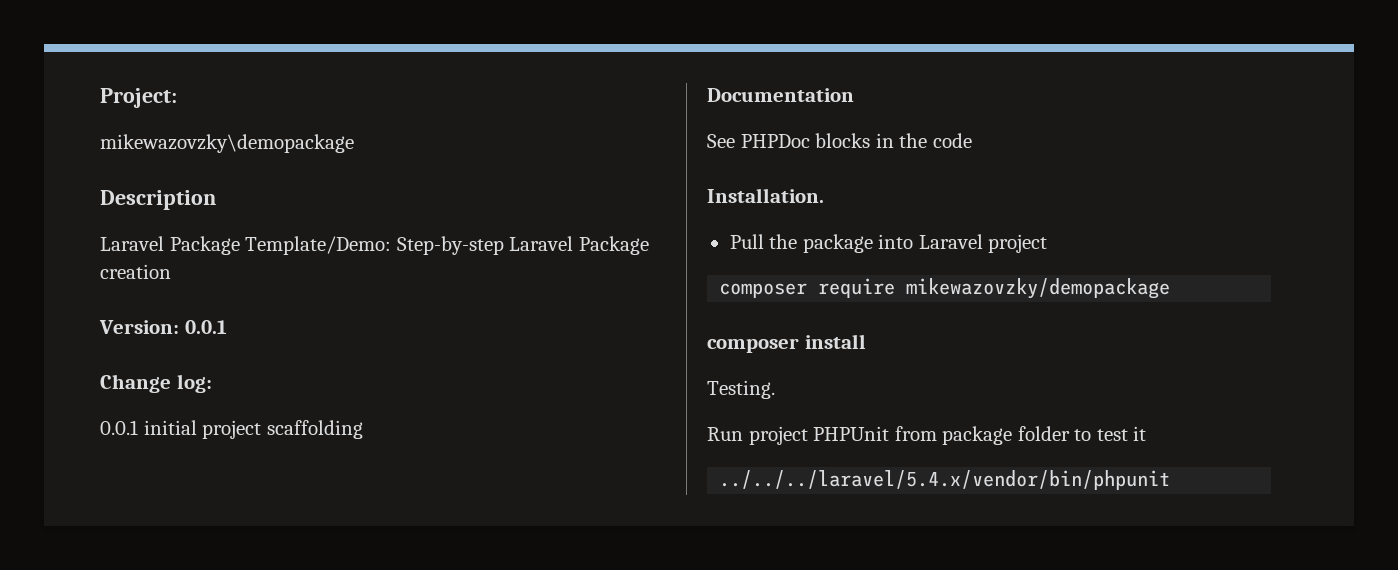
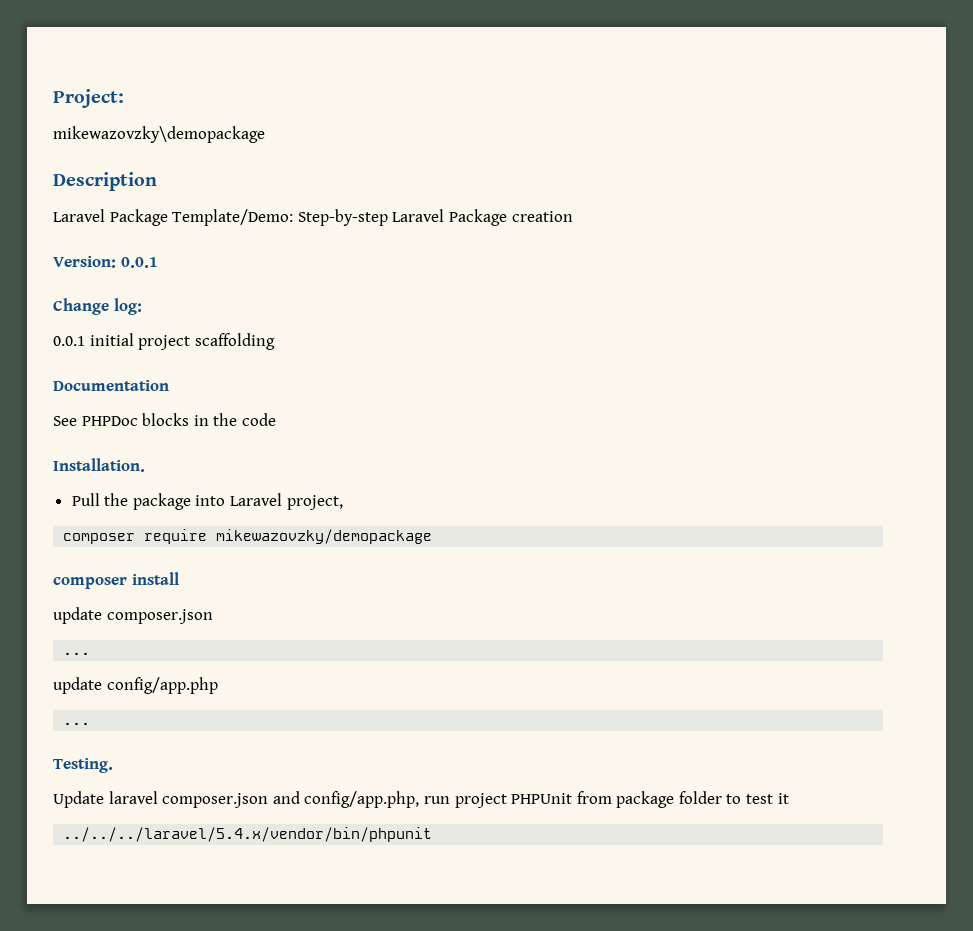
[988,234,1048,253] project -> [286,495,343,510] project,
[707,380,775,399] [707,427,743,441] Testing. // Run -> [53,607,213,624] [63,652,91,655] [53,677,218,694] [63,722,91,725] [53,758,113,773] [53,791,450,808] update composer.json // ... // update config/app.php // ... // Testing. // Update laravel composer.json and config/app.php, run

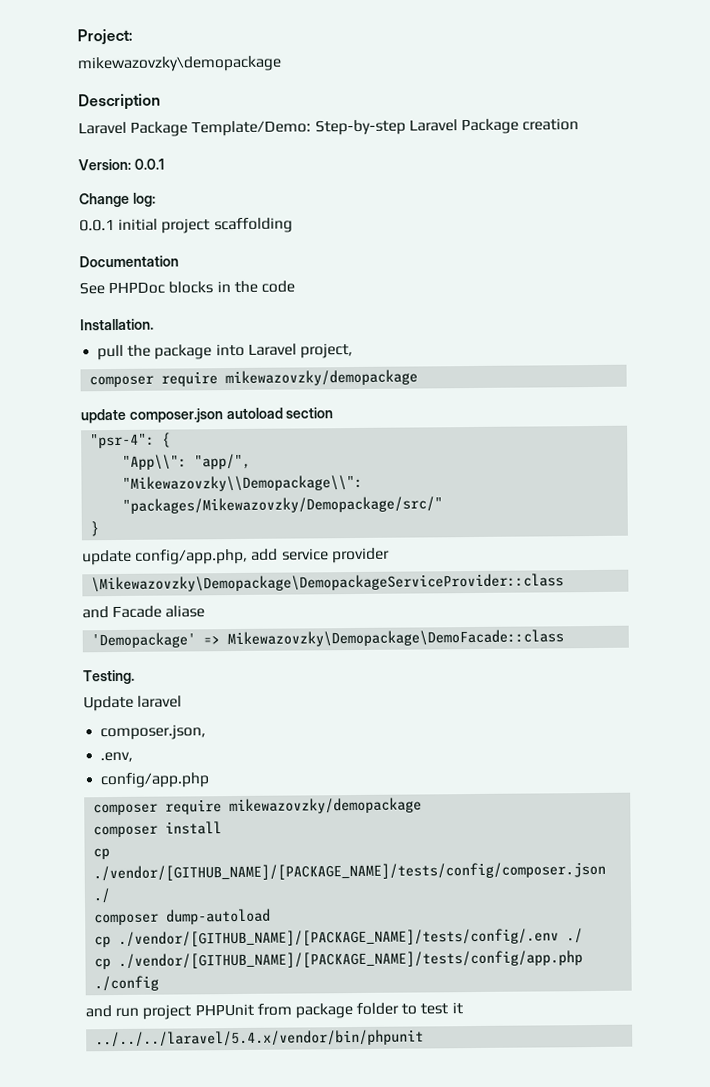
[71,493,100,506] Pull -> [97,344,125,361] pull
[53,572,179,589] [53,607,213,624] [63,652,91,655] [53,677,218,694] [63,722,91,725] [53,758,113,773] [53,791,420,808] composer install // update composer.json // ... // update config/app.php // ... // Testing. // Update laravel composer.json and config/app.php, -> [80,407,334,424] [90,432,172,449] [122,453,252,470] [122,474,364,492] [122,496,444,514] [90,521,100,537] [82,547,390,566] [91,573,565,593] [82,605,206,619] [91,629,565,649] [83,669,135,685] [83,695,183,712] [100,724,207,741] [100,751,134,763] [100,772,211,789] [93,797,423,816] [93,821,223,838] [93,848,111,860] [93,861,607,882] [93,888,112,904] [94,908,272,926] [94,928,584,948] [94,950,584,970] [94,975,160,992] [85,1005,112,1018] update composer.json autoload section // "psr-4": { // "App\\": "app/", // "Mikewazovzky\\Demopackage\\": "packages/Mikewazovzky/Demopackage/src/" // } // update config/app.php, add service provider // \Mikewazovzky\Demopackage\DemopackageServiceProvider::class // and Facade aliase // 'Demopackage' => Mikewazovzky\Demopackage\DemoFacade::class // Testing. // Update laravel // composer.json, // .env, // config/app.php // composer require mikewazovzky/demopackage // composer install // cp ./vendor/[GITHUB_NAME]/[PACKAGE_NAME]/tests/config/composer.json ./ // composer dump-autoload // cp ./vendor/[GITHUB_NAME]/[PACKAGE_NAME]/tests/config/.env ./ // cp ./vendor/[GITHUB_NAME]/[PACKAGE_NAME]/tests/config/app.php ./config // and

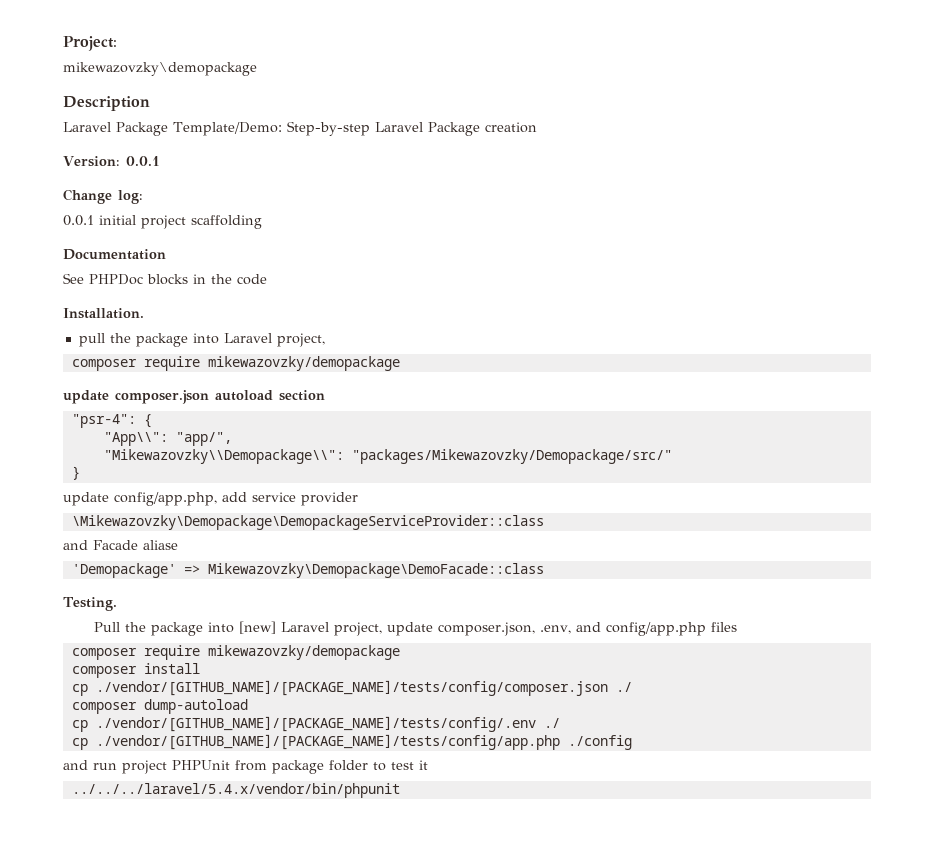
[83,695,183,712] Update laravel // -> [94,621,434,636] Pull the package into [new] Laravel project, update
(207, 732) // -> (536, 629) none
(134, 757) // -> [576,622,602,632] and
(211, 780) none -> [711,622,738,632] files

